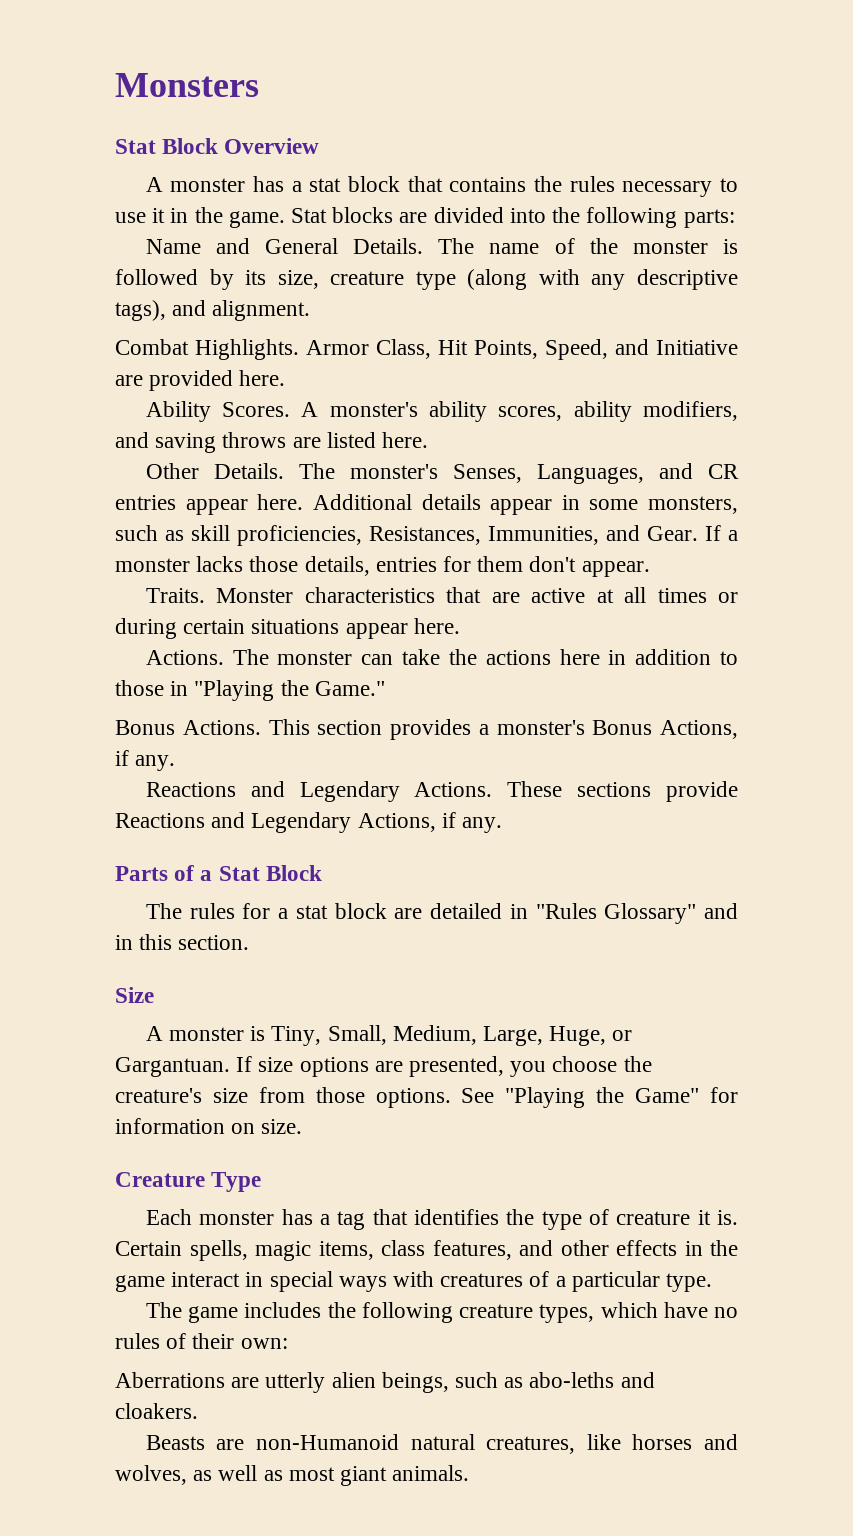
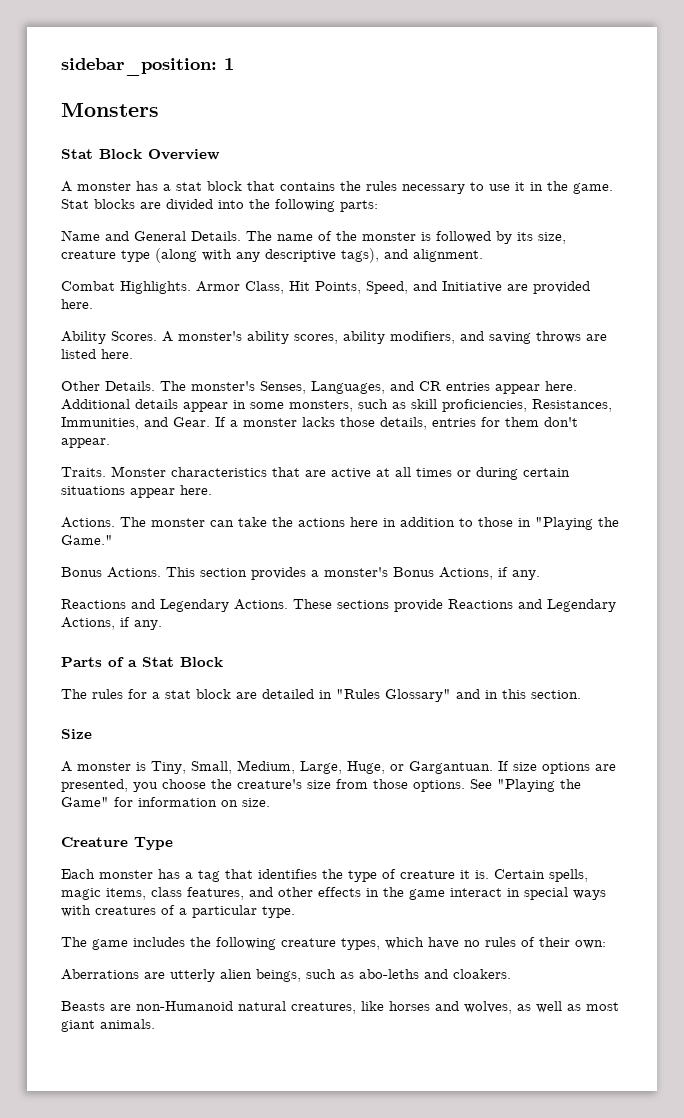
(115, 85) none -> [61,58,234,76] sidebar_position: 1 //

